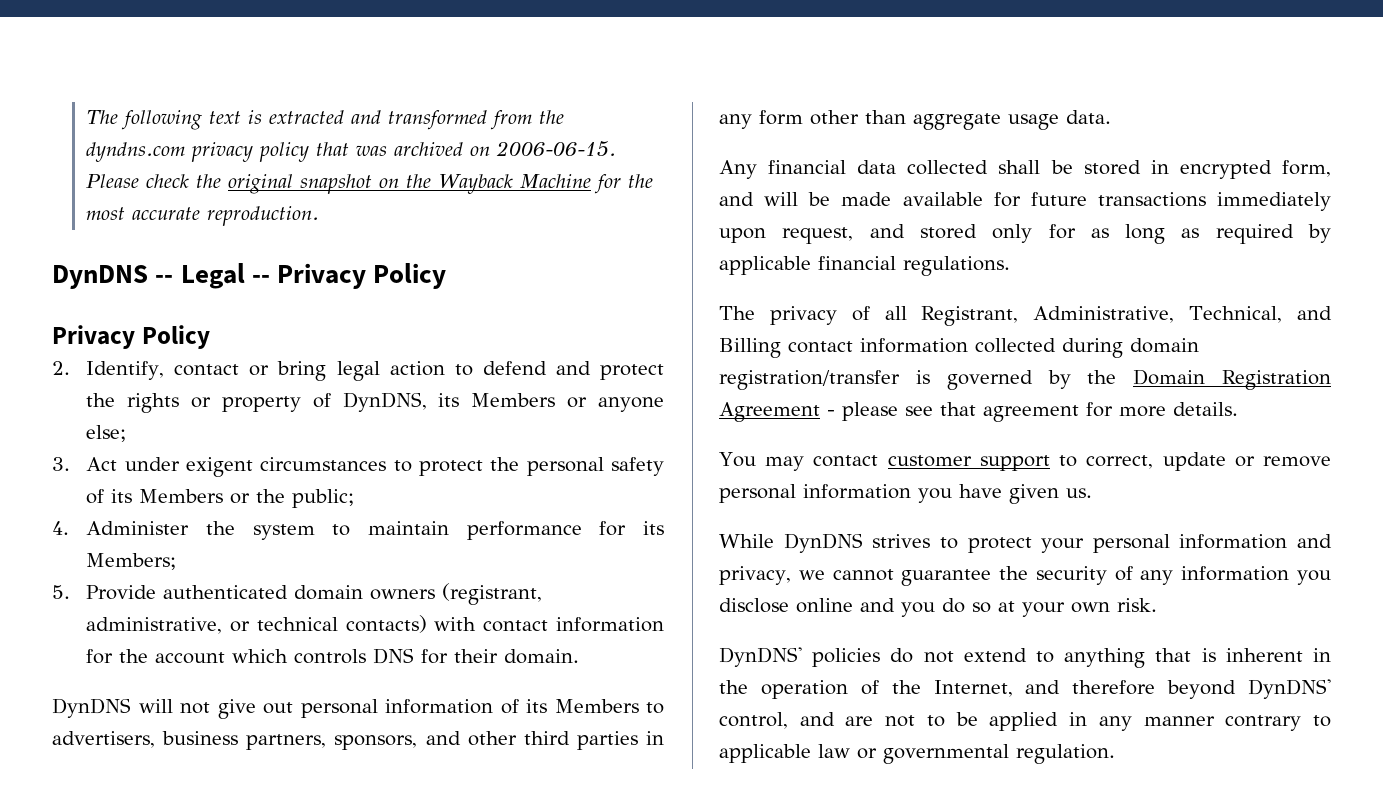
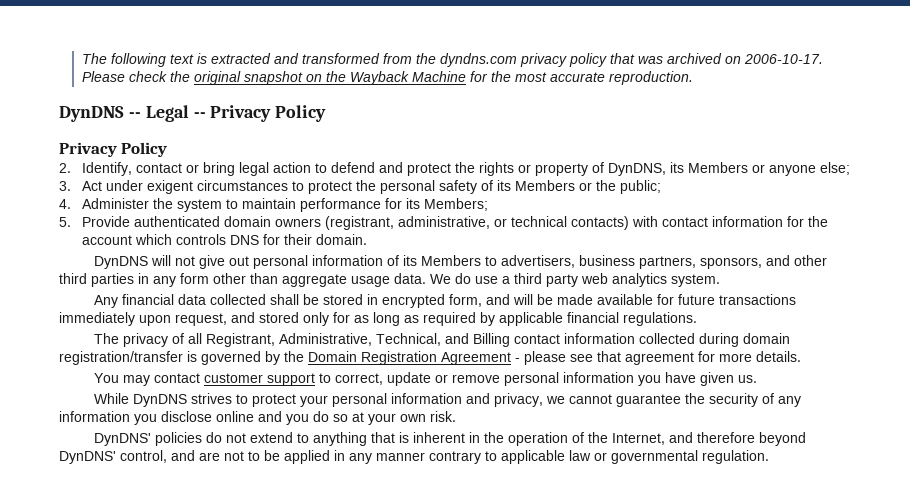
[496,141,617,157] 2006-06-15. -> [743,54,823,64] 2006-10-17.
(1111, 117) none -> [430,273,720,287] We do use a third party web analytics system.

